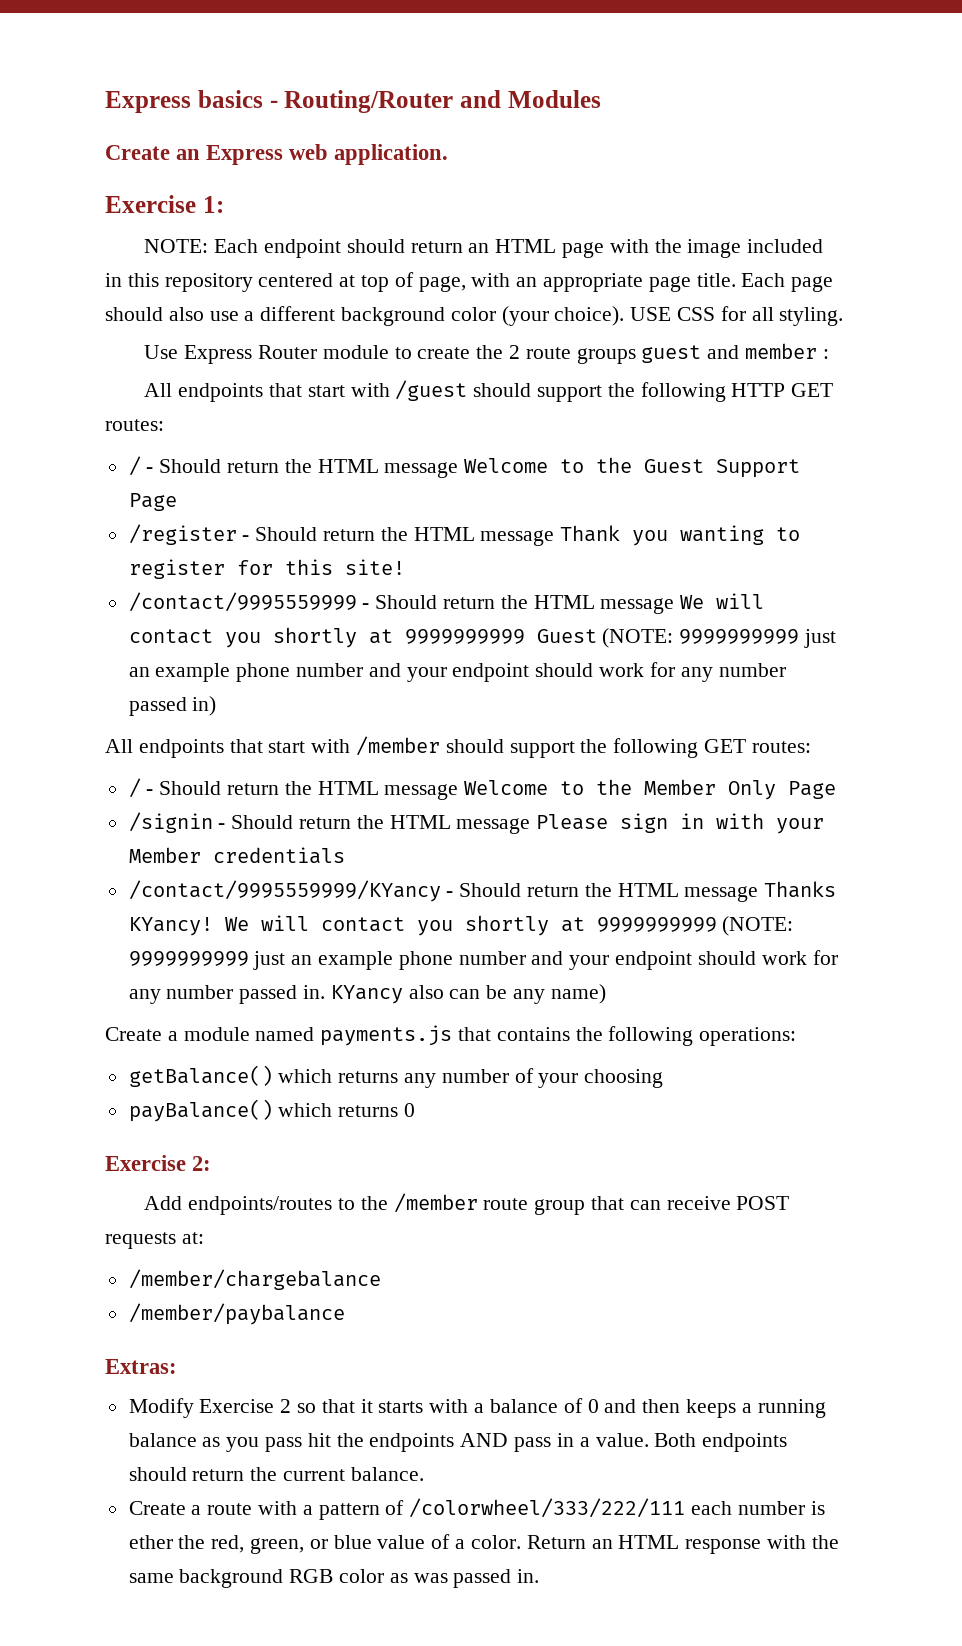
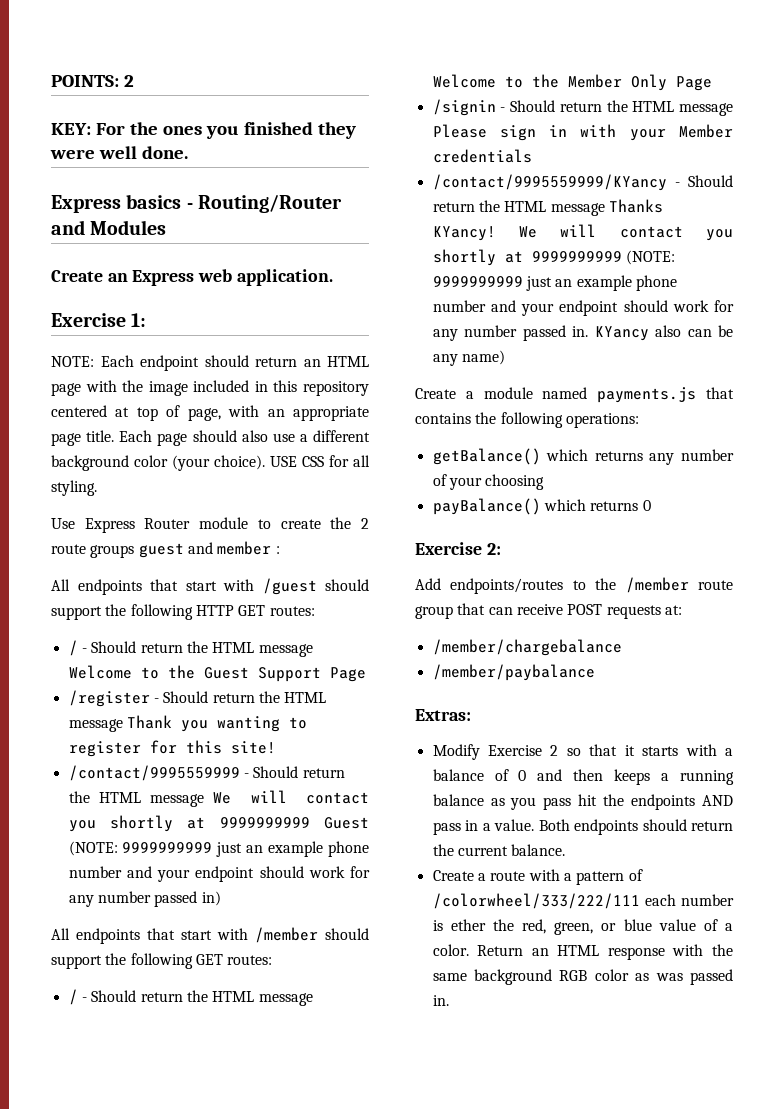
(105, 102) none -> [51,75,134,87] [51,122,356,139] [50,146,188,159] POINTS: 2 // KEY: For the ones you finished they were well done. //

